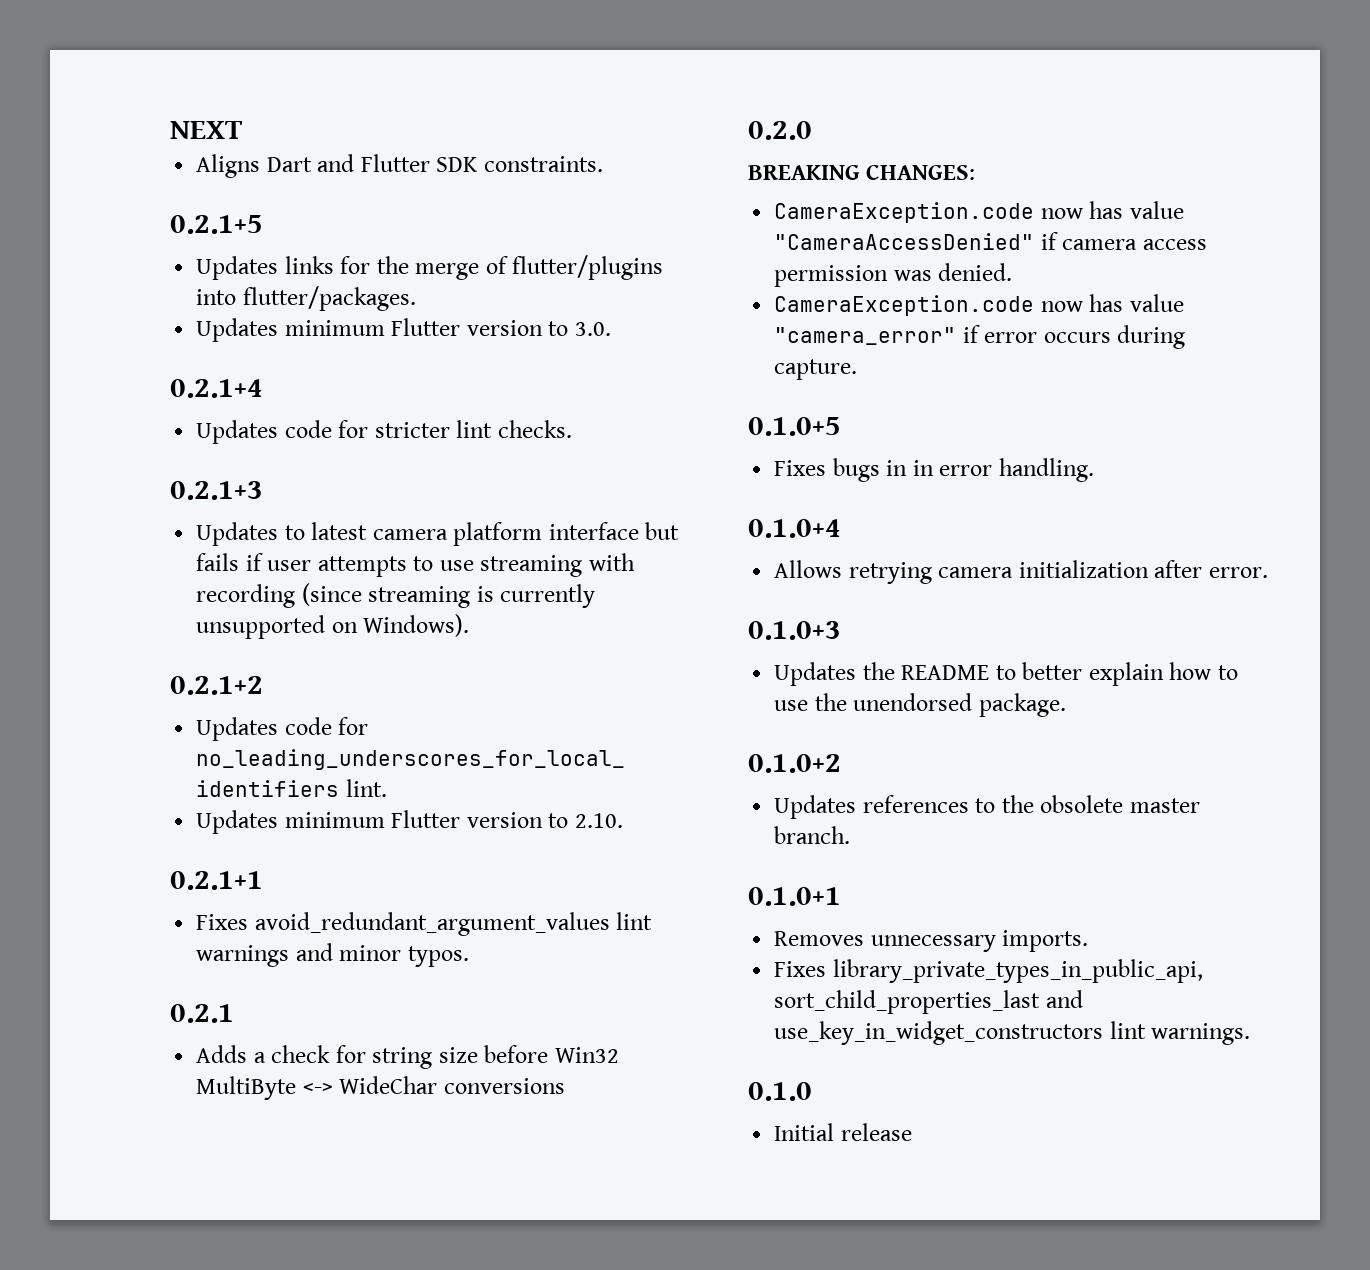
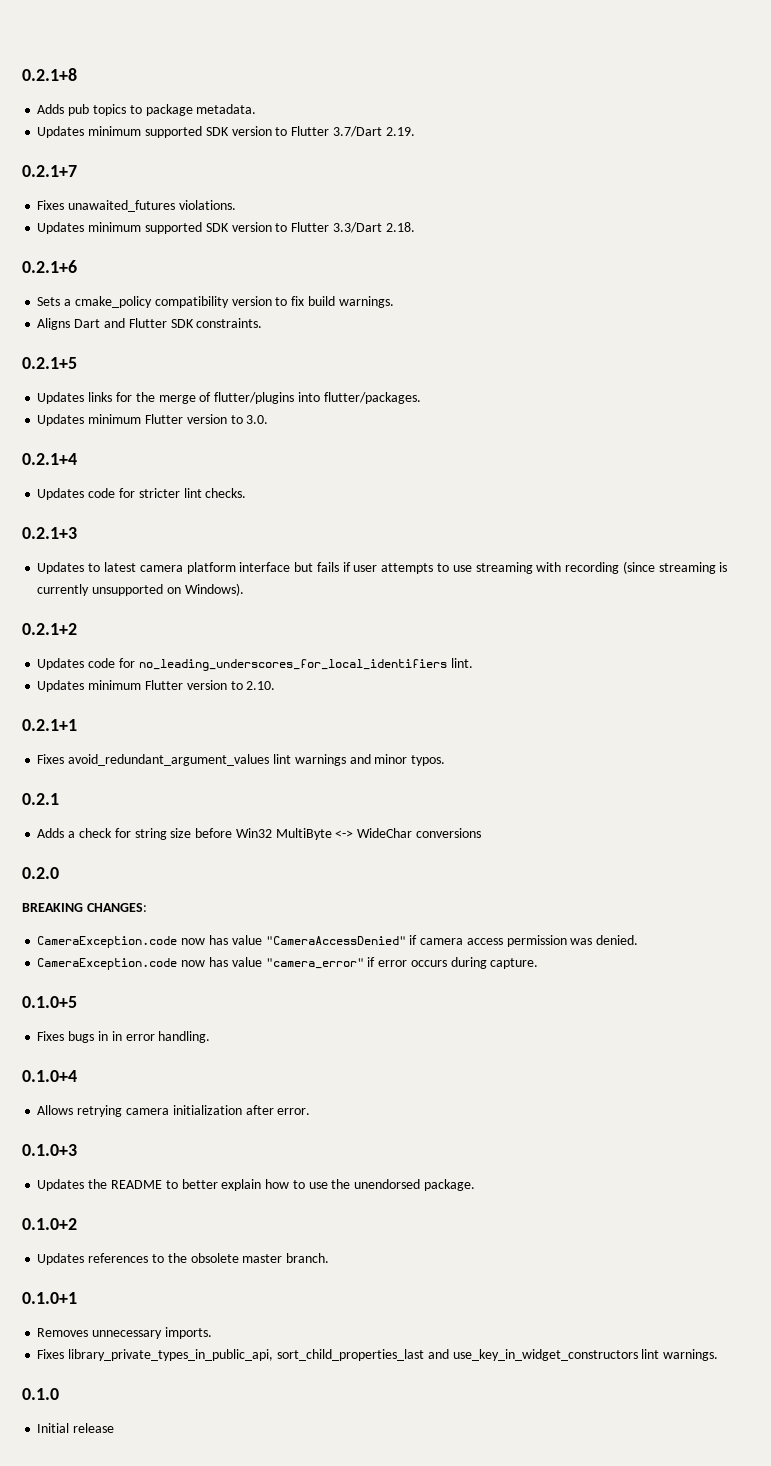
[170,121,243,139] NEXT -> [22,68,77,81] [37,104,257,116] [37,126,415,138] [22,165,77,177] [37,200,236,212] [37,222,415,234] [22,260,77,273] [37,296,394,308] 0.2.1+8 // Adds pub topics to package metadata. // Updates minimum supported SDK version to Flutter 3.7/Dart 2.19. // 0.2.1+7 // Fixes unawaited_futures violations. // Updates minimum supported SDK version to Flutter 3.3/Dart 2.18. // 0.2.1+6 // Sets a cmake_policy compatibility version to fix build warnings.

